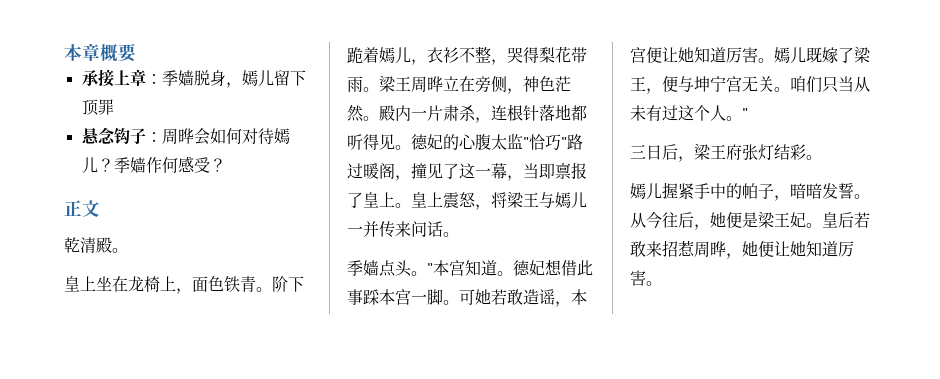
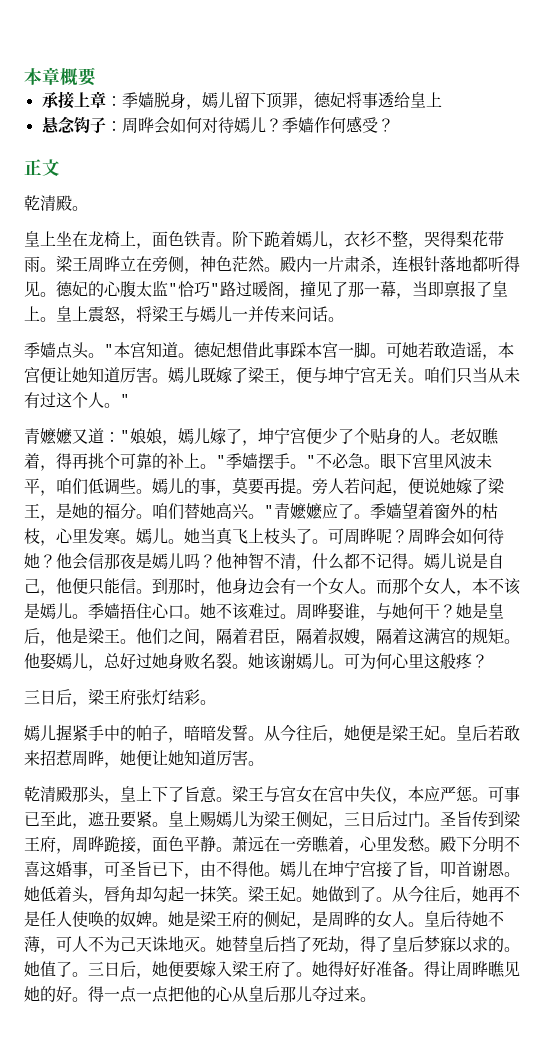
(114, 107) none -> [297,92,442,110] ，德妃将事透给皇上
[459,163,475,179] 这 -> [348,281,364,298] 那
(748, 113) none -> [24,428,499,446] [24,453,492,471] [24,477,505,496] [24,502,498,521] [24,527,504,546] [24,553,504,571] [24,578,521,596] [24,603,504,621] [24,627,520,646] [24,652,488,671] // 青嬷嬷又道："娘娘，嫣儿嫁了，坤宁宫便少了个贴身的人。老奴瞧着，得再挑个可靠的补上。"季嫱摆手。"不必急。眼下宫里风波未平，咱们低调些。嫣儿的事，莫要再提。旁人若问起，便说她嫁了梁王，是她的福分。咱们替她高兴。"青嬷嬷应了。季嫱望着窗外的枯枝，心里发寒。嫣儿。她当真飞上枝头了。可周晔呢？周晔会如何待她？他会信那夜是嫣儿吗？他神智不清，什么都不记得。嫣儿说是自己，他便只能信。到那时，他身边会有一个女人。而那个女人，本不该是嫣儿。季嫱捂住心口。她不该难过。周晔娶谁，与她何干？她是皇后，他是梁王。他们之间，隔着君臣，隔着叔嫂，隔着这满宫的规矩。他娶嫣儿，总好过她身败名裂。她该谢嫣儿。可为何心里这般疼？
(662, 283) none -> [24,785,520,804] [24,810,521,829] [24,836,520,854] [24,861,520,879] [24,885,520,904] [24,910,504,929] [24,935,520,954] [24,960,520,979] [24,986,376,1003] // 乾清殿那头，皇上下了旨意。梁王与宫女在宫中失仪，本应严惩。可事已至此，遮丑要紧。皇上赐嫣儿为梁王侧妃，三日后过门。圣旨传到梁王府，周晔跪接，面色平静。萧远在一旁瞧着，心里发愁。殿下分明不喜这婚事，可圣旨已下，由不得他。嫣儿在坤宁宫接了旨，叩首谢恩。她低着头，唇角却勾起一抹笑。梁王妃。她做到了。从今往后，她再不是任人使唤的奴婢。她是梁王府的侧妃，是周晔的女人。皇后待她不薄，可人不为己天诛地灭。她替皇后挡了死劫，得了皇后梦寐以求的。她值了。三日后，她便要嫁入梁王府了。她得好好准备。得让周晔瞧见她的好。得一点一点把他的心从皇后那儿夺过来。

